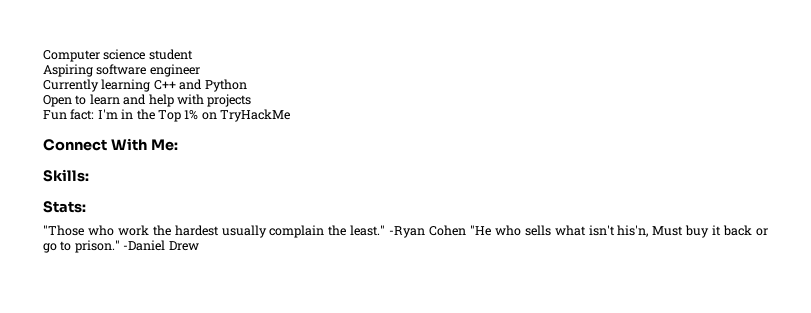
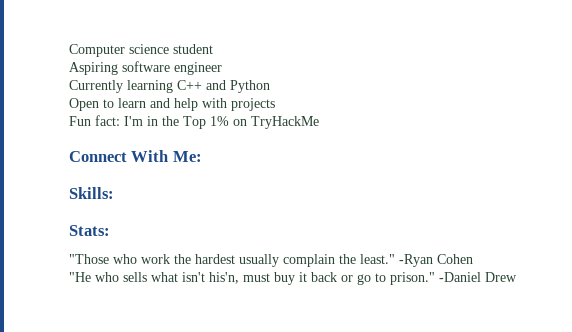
(467, 230) none -> (473, 259) //
[652,226,684,236] Must -> [243,273,270,282] must

